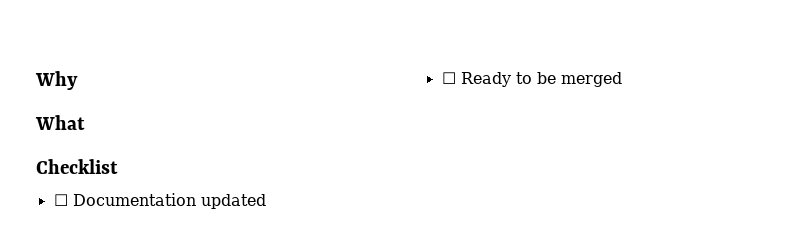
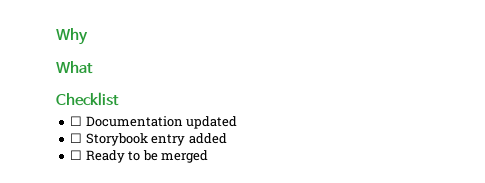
(266, 201) none -> [70,133,227,146] // ☐ Storybook entry added

